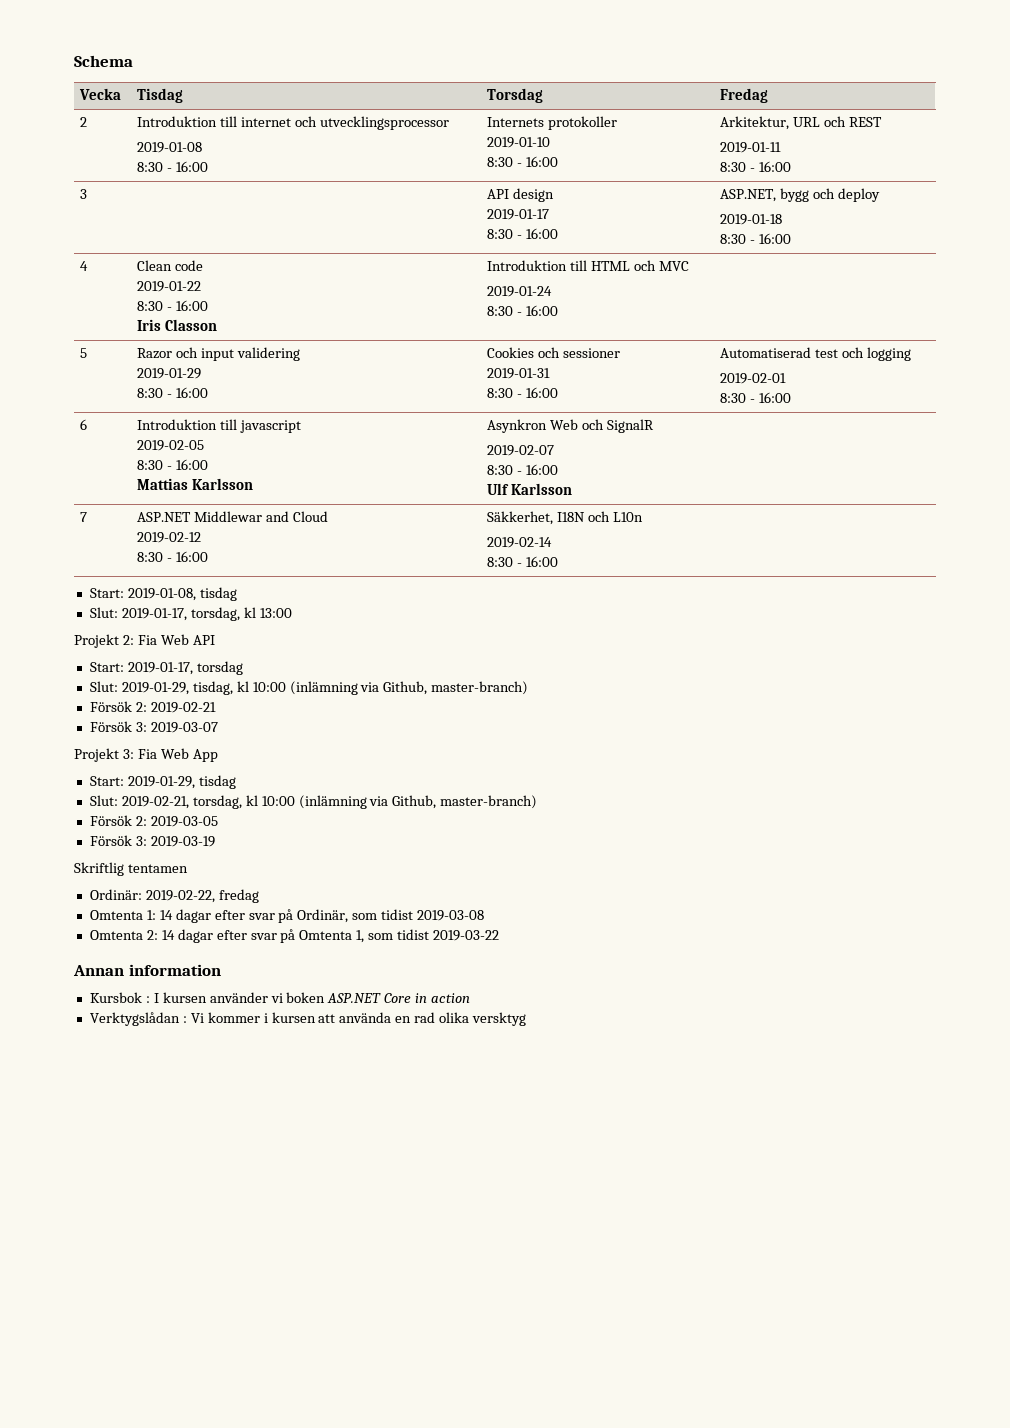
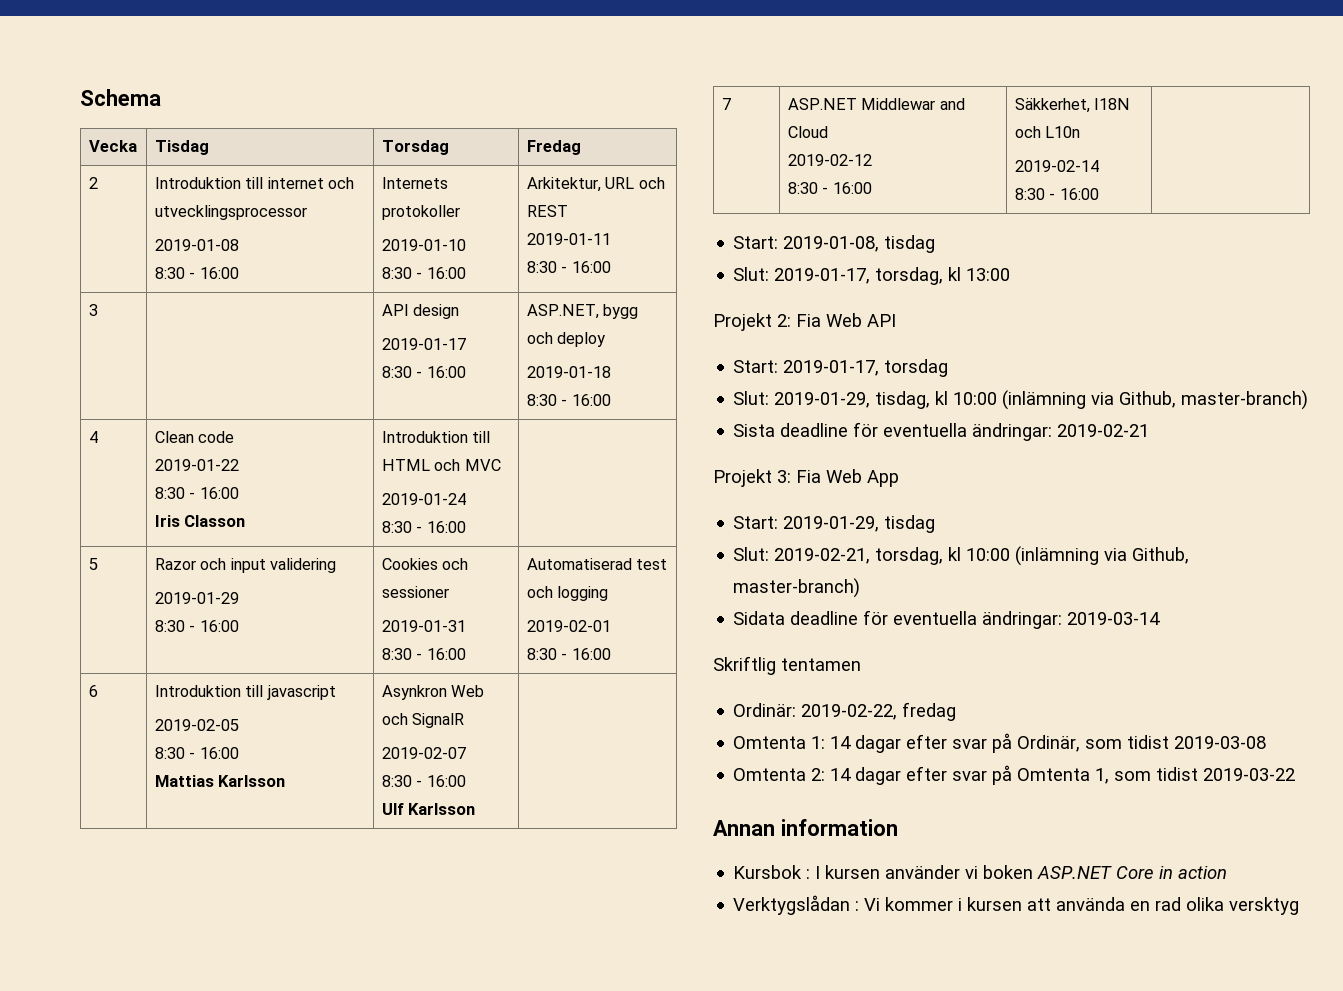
[89,701,216,713] [89,721,218,733] Försök 2: 2019-02-21 // Försök 3: 2019-03-07 -> [733,422,1150,441] Sista deadline för eventuella ändringar: 2019-02-21
[89,815,218,827] [89,835,215,847] Försök 2: 2019-03-05 // Försök 3: 2019-03-19 -> [733,610,1161,629] Sidata deadline för eventuella ändringar: 2019-03-14

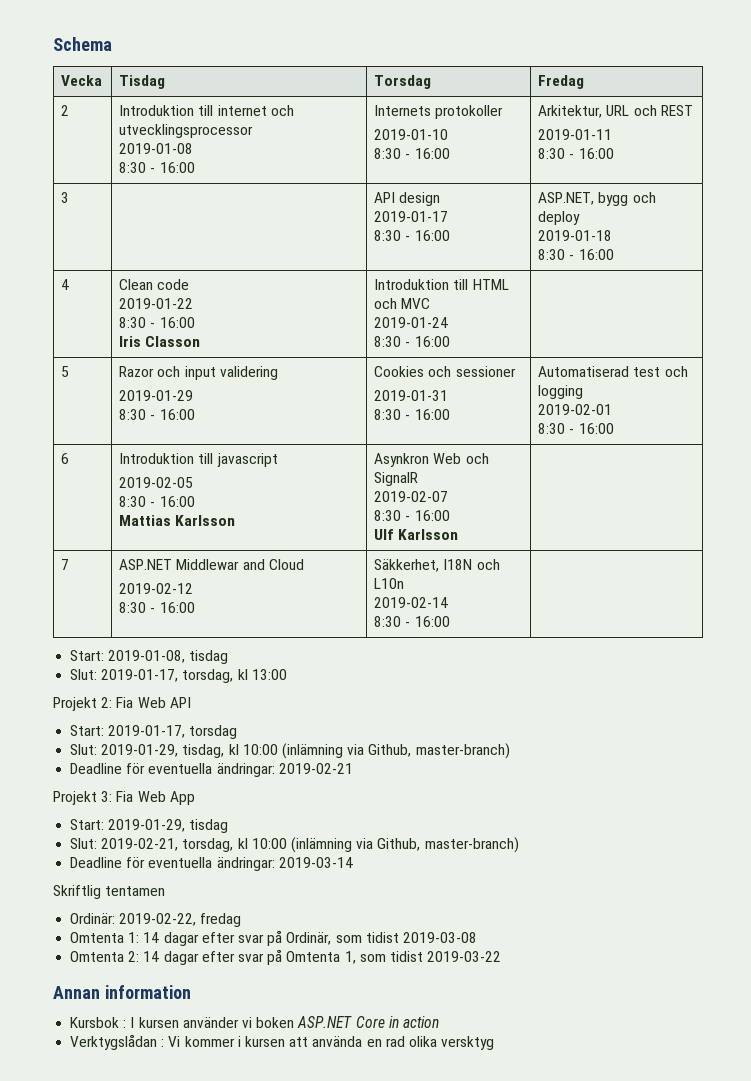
[733,423,849,437] Sista deadline -> [70,763,123,774] Deadline
[733,611,859,625] Sidata deadline -> [70,857,123,868] Deadline

